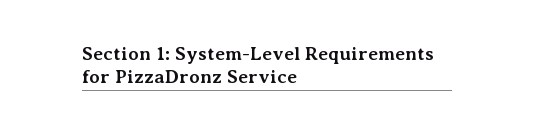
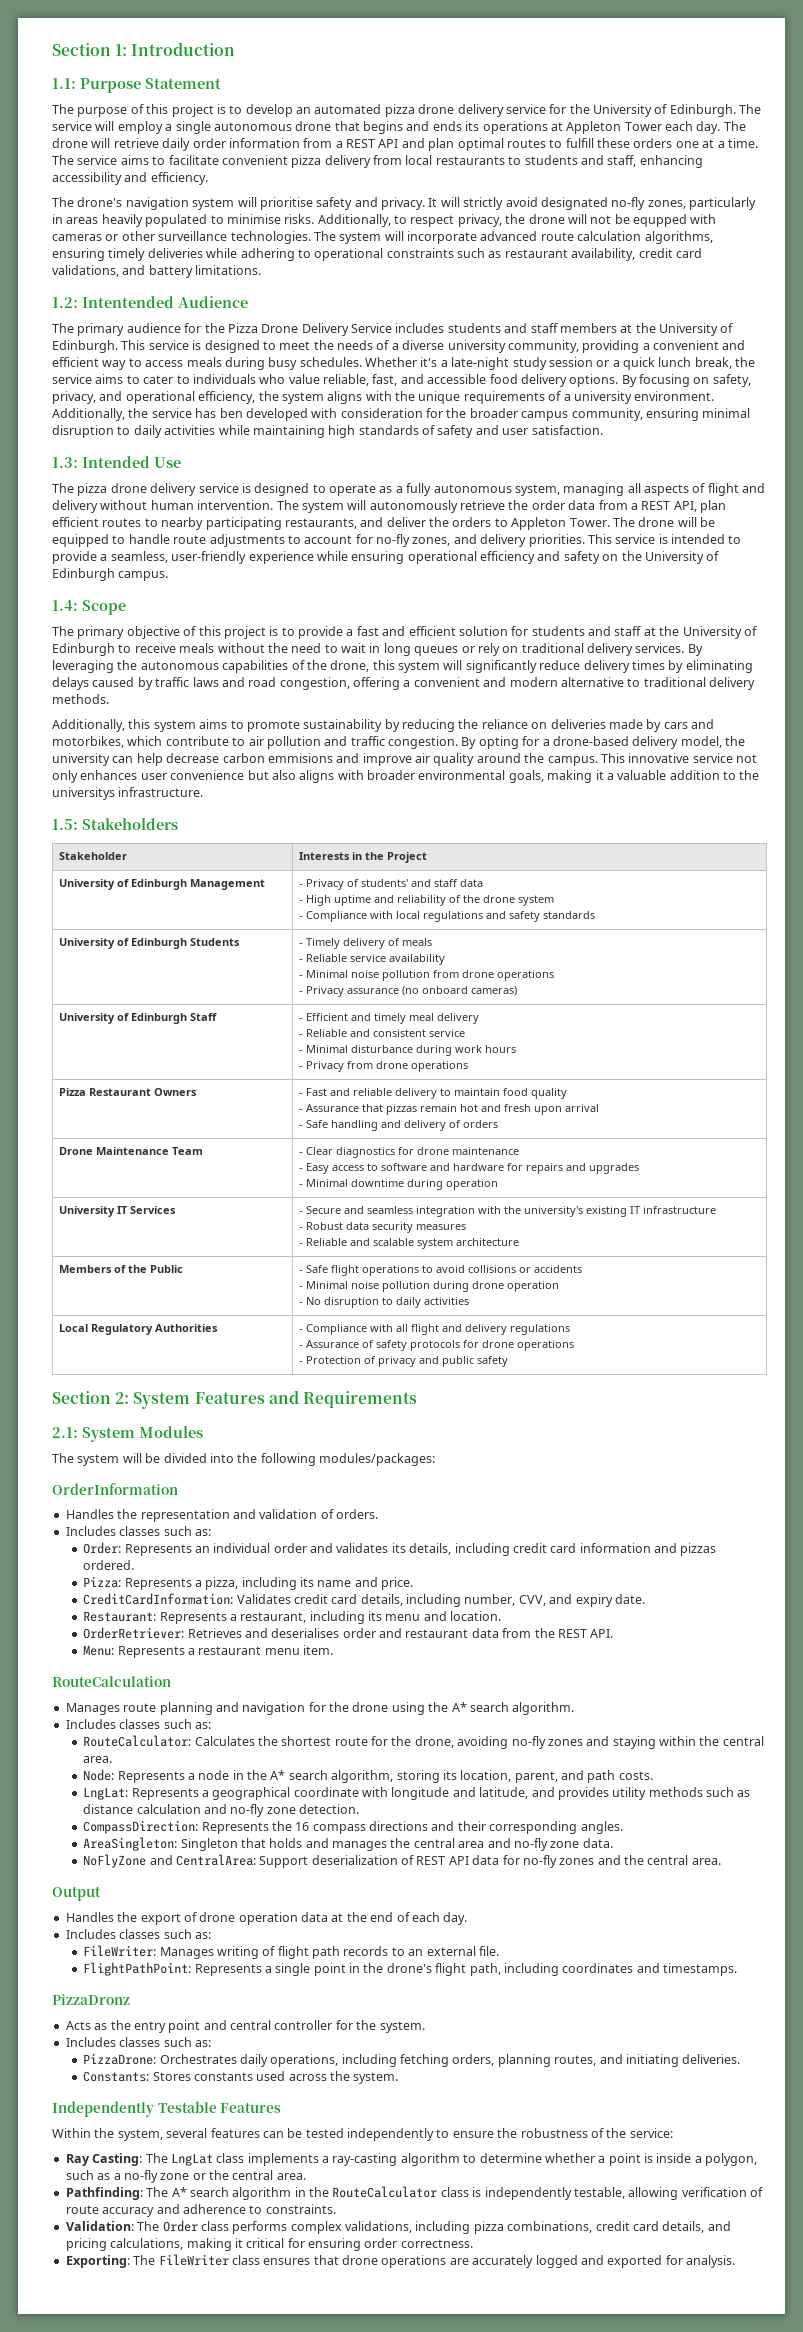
[175,47,435,64] [82,70,298,83] System-Level Requirements for PizzaDronz Service -> [131,42,236,56] [52,78,221,93] [52,104,762,117] [52,121,746,134] [52,138,758,151] [52,155,703,168] [52,172,208,185] [52,197,756,210] [52,214,717,227] [52,231,713,244] [52,248,702,261] [52,265,262,278] [52,296,248,308] [52,323,734,336] [52,340,746,353] [52,357,756,370] [52,374,751,387] [52,391,715,404] [52,408,751,421] [52,425,603,438] [52,456,181,468] [52,483,766,496] [52,500,726,513] [52,517,715,530] [52,534,742,547] [52,551,720,564] [52,568,169,581] [52,600,126,615] [52,626,757,639] [52,643,703,656] [52,660,753,673] [52,677,755,690] [52,694,109,704] [52,719,714,732] [52,736,745,749] [52,753,757,766] [52,770,760,783] [52,787,204,800] [52,818,178,830] [58,852,127,860] [298,852,427,863] [58,879,265,890] [298,879,483,890] [298,895,554,906] [298,911,595,922] [58,938,240,949] [298,938,432,949] [298,954,445,965] [298,970,554,981] [298,986,517,997] [58,1013,217,1024] [298,1013,479,1024] [298,1029,465,1037] [298,1045,516,1056] [298,1061,468,1072] [58,1088,197,1096] [298,1088,567,1099] [298,1104,599,1115] [298,1120,498,1131] [58,1147,203,1155] [298,1147,519,1158] [298,1163,639,1174] [298,1179,498,1190] [58,1206,176,1217] [298,1206,716,1217] [298,1222,466,1233] [298,1238,519,1249] [58,1265,183,1273] [298,1265,582,1276] [298,1281,559,1292] [298,1297,469,1308] [58,1324,218,1335] [298,1324,570,1335] [298,1340,574,1351] [298,1356,508,1367] [52,1390,417,1409] [52,1426,203,1442] [52,1453,435,1466] [52,1483,178,1495] [65,1509,378,1522] [65,1526,211,1536] [83,1542,717,1556] [83,1560,135,1570] [83,1576,414,1590] [83,1593,645,1607] [83,1611,502,1624] [83,1627,614,1639] [83,1645,334,1658] [52,1676,171,1687] [65,1702,575,1715] [65,1719,211,1729] [83,1735,764,1749] [83,1756,113,1763] [83,1769,653,1783] [83,1787,751,1800] [83,1804,360,1817] [83,1820,623,1834] [83,1837,613,1851] [83,1854,721,1868] [52,1886,101,1901] [65,1912,468,1925] [65,1929,211,1939] [83,1945,499,1959] [83,1962,738,1976] [52,1994,130,2005] [65,2020,425,2033] [65,2037,211,2047] [83,2053,741,2067] [83,2071,399,2084] [52,2101,282,2117] [52,2128,673,2141] [65,2153,758,2166] [65,2170,306,2183] [65,2186,763,2200] [65,2204,336,2217] [65,2220,731,2234] [65,2238,473,2251] [65,2254,735,2268] Introduction // 1.1: Purpose Statement // The purpose of this project is to develop an automated pizza drone delivery service for the University of Edinburgh. The service will employ a single autonomous drone that begins and ends its operations at Appleton Tower each day. The drone will retrieve daily order information from a REST API and plan optimal routes to fulfill these orders one at a time. The service aims to facilitate convenient pizza delivery from local restaurants to students and staff, enhancing accessibility and efficiency. // The drone's navigation system will prioritise safety and privacy. It will strictly avoid designated no-fly zones, particularly in areas heavily populated to minimise risks. Additionally, to respect privacy, the drone will not be equpped with cameras or other surveillance technologies. The system will incorporate advanced route calculation algorithms, ensuring timely deliveries while adhering to operational constraints such as restaurant availability, credit card validations, and battery limitations. // 1.2: Intentended Audience // The primary audience for the Pizza Drone Delivery Service includes students and staff members at the University of Edinburgh. This service is designed to meet the needs of a diverse university community, providing a convenient and efficient way to access meals during busy schedules. Whether it's a late-night study session or a quick lunch break, the service aims to cater to individuals who value reliable, fast, and accessible food delivery options. By focusing on safety, privacy, and operational efficiency, the system aligns with the unique requirements of a university environment. Additionally, the service has ben developed with consideration for the broader campus community, ensuring minimal disruption to daily activities while maintaining high standards of safety and user satisfaction. // 1.3: Intended Use // The pizza drone delivery service is designed to operate as a fully autonomous system, managing all aspects of flight and delivery without human intervention. The system will autonomously retrieve the order data from a REST API, plan efficient routes to nearby participating restaurants, and deliver the orders to Appleton Tower. The drone will be equipped to handle route adjustments to account for no-fly zones, and delivery priorities. This service is intended to provide a seamless, user-friendly experience while ensuring operational efficiency and safety on the University of Edinburgh campus. // 1.4: Scope // The primary objective of this project is to provide a fast and efficient solution for students and staff at the University of Edinburgh to receive meals without the need to wait in long queues or rely on traditional delivery services. By leveraging the autonomous capabilities of the drone, this system will significantly reduce delivery times by eliminating delays caused by traffic laws and road congestion, offering a convenient and modern alternative to traditional delivery methods. // Additionally, this system aims to promote sustainability by reducing the reliance on deliveries made by cars and motorbikes, which contribute to air pollution and traffic congestion. By opting for a drone-based delivery model, the university can help decrease carbon emmisions and improve air quality around the campus. This innovative service not only enhances user convenience but also aligns with broader environmental goals, making it a valuable addition to the universitys infrastructure. // 1.5: Stakeholders // Stakeholder | Interests in the Project // University of Edinburgh Management | - Privacy of students' and staff data // - High uptime and reliability of the drone system // - Compliance with local regulations and safety standards // University of Edinburgh Students | - Timely delivery of meals // - Reliable service availability // - Minimal noise pollution from drone operations // - Privacy assurance (no onboard cameras) // University of Edinburgh Staff | - Efficient and timely meal delivery // - Reliable and consistent service // - Minimal disturbance during work hours // - Privacy from drone operations // Pizza Restaurant Owners | - Fast and reliable delivery to maintain food quality // - Assurance that pizzas remain hot and fresh upon arrival // - Safe handling and delivery of orders // Drone Maintenance Team | - Clear diagnostics for drone maintenance // - Easy access to software and hardware for repairs and upgrades // - Minimal downtime during operation // University IT Services | - Secure and seamless integration with the university's existing IT infrastructure // - Robust data security measures // - Reliable and scalable system architecture // Members of the Public | - Safe flight operations to avoid collisions or accidents // - Minimal noise pollution during drone operation // - No disruption to daily activities // Local Regulatory Authorities | - Compliance with all flight and delivery regulations // - Assurance of safety protocols for drone operations // - Protection of privacy and public safety // Section 2: System Features and Requirements // 2.1: System Modules // The system will be divided into the following modules/packages: // OrderInformation // Handles the representation and validation of orders. // Includes classes such as: // Order: Represents an individual order and validates its details, including credit card information and pizzas ordered. // Pizza: Represents a pizza, including its name and price. // CreditCardInformation: Validates credit card details, including number, CVV, and expiry date. // Restaurant: Represents a restaurant, including its menu and location. // OrderRetriever: Retrieves and deserialises order and restaurant data from the REST API. // Menu: Represents a restaurant menu item. // RouteCalculation // Manages route planning and navigation for the drone using the A* search algorithm. // Includes classes such as: // RouteCalculator: Calculates the shortest route for the drone, avoiding no-fly zones and staying within the central area. // Node: Represents a node in the A* search algorithm, storing its location, parent, and path costs. // LngLat: Represents a geographical coordinate with longitude and latitude, and provides utility methods such as distance calculation and no-fly zone detection. // CompassDirection: Represents the 16 compass directions and their corresponding angles. // AreaSingleton: Singleton that holds and manages the central area and no-fly zone data. // NoFlyZone and CentralArea: Support deserialization of REST API data for no-fly zones and the central area. // Output // Handles the export of drone operation data at the end of each day. // Includes classes such as: // FileWriter: Manages writing of flight path records to an external file. // FlightPathPoint: Represents a single point in the drone's flight path, including coordinates and timestamps. // PizzaDronz // Acts as the entry point and central controller for the system. // Includes classes such as: // PizzaDrone: Orchestrates daily operations, including fetching orders, planning routes, and initiating deliveries. // Constants: Stores constants used across the system. // Independently Testable Features // Within the system, several features can be tested independently to ensure the robustness of the service: // Ray Casting: The LngLat class implements a ray-casting algorithm to determine whether a point is inside a polygon, such as a no-fly zone or the central area. // Pathfinding: The A* search algorithm in the RouteCalculator class is independently testable, allowing verification of route accuracy and adherence to constraints. // Validation: The Order class performs complex validations, including pizza combinations, credit card details, and pricing calculations, making it critical for ensuring order correctness. // Exporting: The FileWriter class ensures that drone operations are accurately logged and exported for analysis.

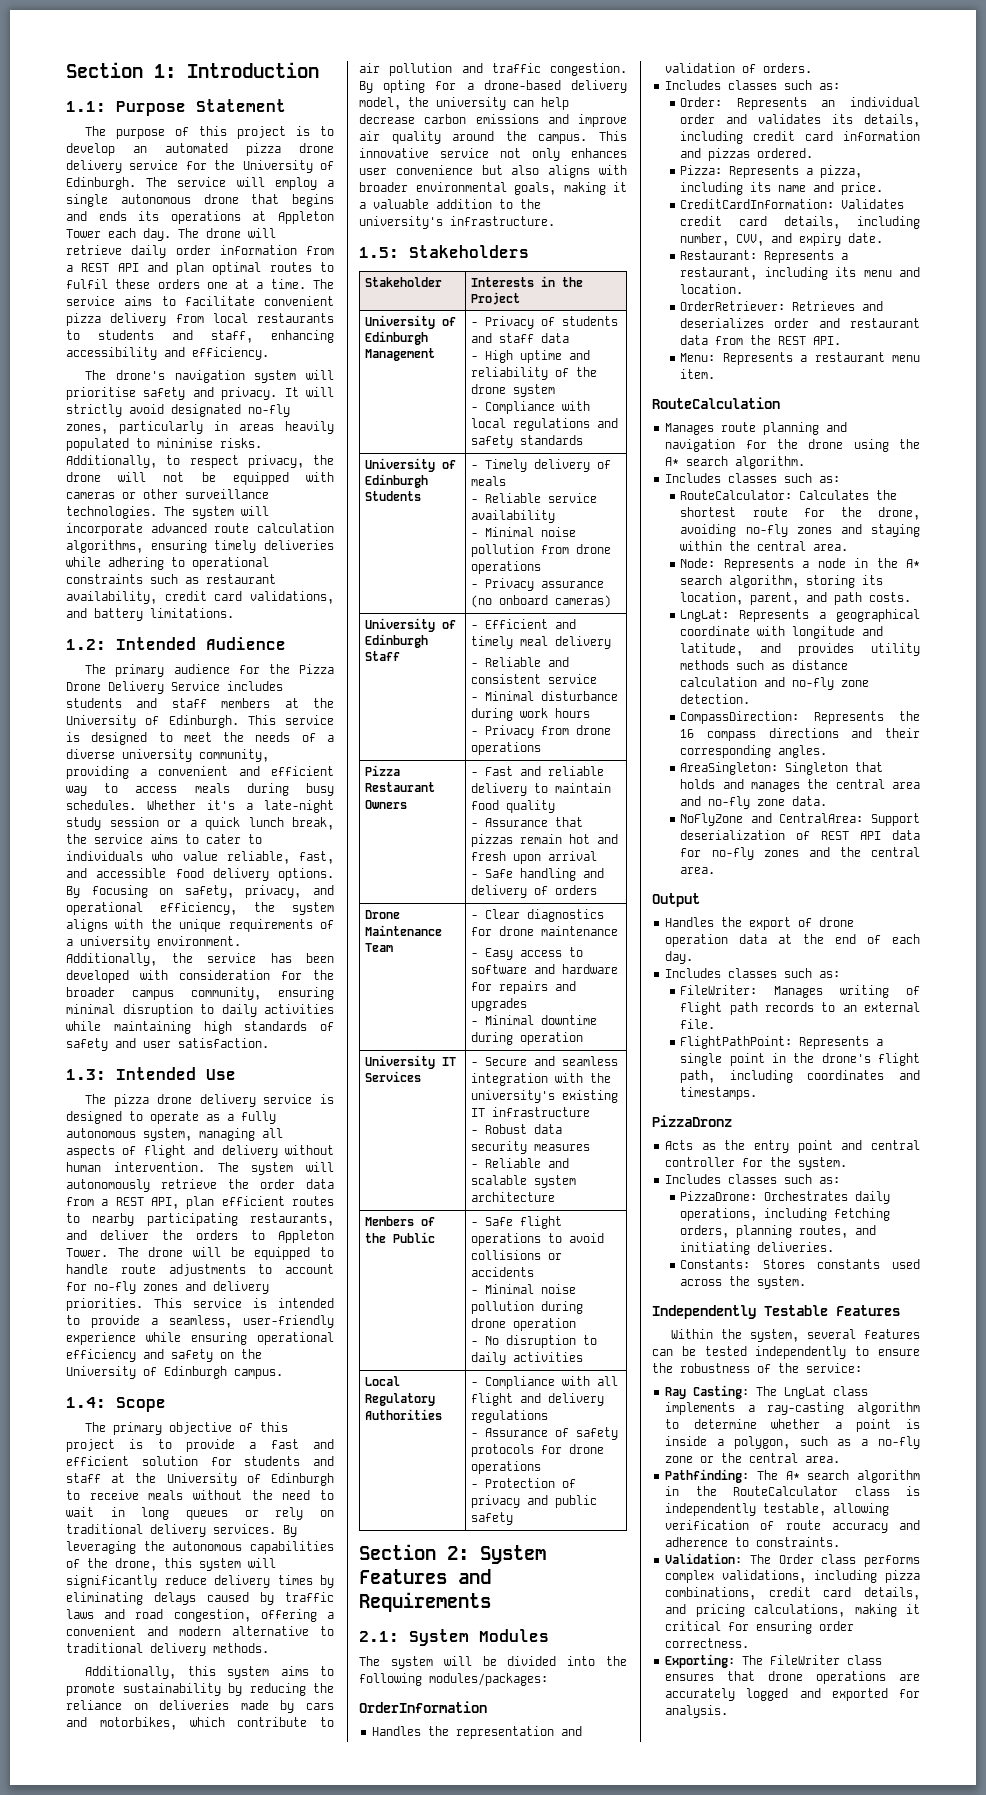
[565,138,594,148] fulfill -> [66,279,108,289] fulfil
[633,214,687,227] equpped -> [232,472,289,485] equipped
[82,296,174,308] Intentended -> [116,637,196,650] Intended
[219,408,243,418] ben -> [306,953,334,963] been
[412,537,451,546] zones, -> [143,1284,178,1291] zones
[267,753,333,763] emmisions -> [475,114,539,124] emissions
[52,787,115,800] universitys -> [359,216,443,229] university's
[360,879,408,887] students' -> [561,316,618,326] students
[271,1628,340,1638] deserialises -> [680,318,765,328] deserializes

